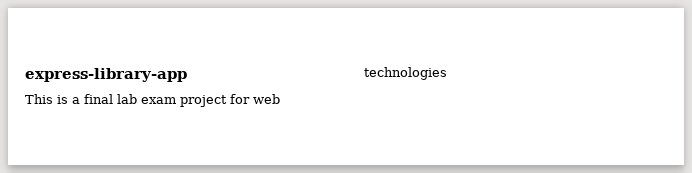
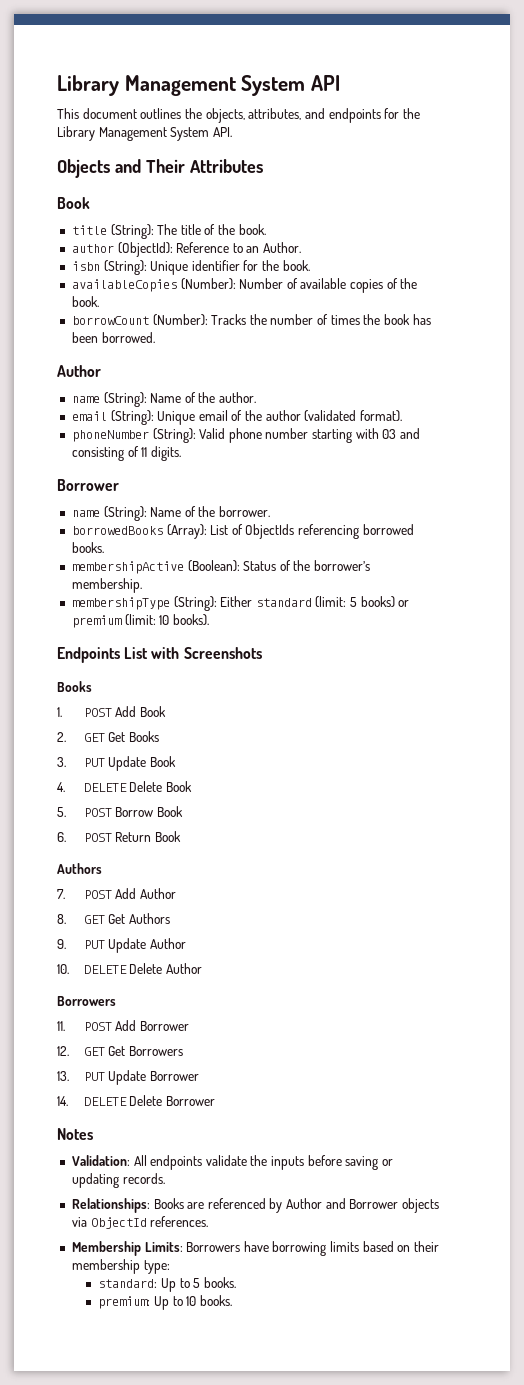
[25,68,187,82] [25,94,280,107] [364,67,447,80] express-library-app // This is a final lab exam project for web technologies -> [57,75,341,96] [57,108,420,123] [57,126,232,141] [57,159,263,178] [57,197,90,209] [71,224,266,239] [71,242,302,257] [71,260,310,275] [71,278,418,293] [71,296,99,307] [71,314,431,326] [71,332,155,343] [57,365,101,377] [71,392,257,407] [71,410,403,425] [71,428,421,443] [71,446,181,461] [57,479,119,491] [71,506,271,521] [71,524,414,539] [71,542,104,553] [71,560,371,574] [71,578,142,593] [71,596,410,611] [71,614,209,628] [57,647,262,663] [57,681,92,692] [57,706,166,717] [57,731,159,742] [57,756,176,771] [57,781,192,792] [57,806,183,817] [57,831,181,842] [57,863,102,874] [57,888,176,899] [57,913,170,924] [57,938,186,953] [57,963,202,974] [57,996,116,1006] [57,1020,189,1031] [57,1046,183,1056] [57,1070,199,1085] [57,1095,215,1106] [57,1128,93,1140] [71,1155,394,1170] [71,1173,165,1188] [71,1198,440,1213] [71,1216,209,1229] [71,1241,440,1256] [71,1259,170,1274] [98,1277,237,1292] [98,1295,233,1310] Library Management System API // This document outlines the objects, attributes, and endpoints for the Library Management System API. // Objects and Their Attributes // Book // title (String): The title of the book. // author (ObjectId): Reference to an Author. // isbn (String): Unique identifier for the book. // availableCopies (Number): Number of available copies of the book. // borrowCount (Number): Tracks the number of times the book has been borrowed. // Author // name (String): Name of the author. // email (String): Unique email of the author (validated format). // phoneNumber (String): Valid phone number starting with 03 and consisting of 11 digits. // Borrower // name (String): Name of the borrower. // borrowedBooks (Array): List of ObjectIds referencing borrowed books. // membershipActive (Boolean): Status of the borrower’s membership. // membershipType (String): Either standard (limit: 5 books) or premium (limit: 10 books). // Endpoints List with Screenshots // Books // 1. POST Add Book // 2. GET Get Books // 3. PUT Update Book // 4. DELETE Delete Book // 5. POST Borrow Book // 6. POST Return Book // Authors // 7. POST Add Author // 8. GET Get Authors // 9. PUT Update Author // 10. DELETE Delete Author // Borrowers // 11. POST Add Borrower // 12. GET Get Borrowers // 13. PUT Update Borrower // 14. DELETE Delete Borrower // Notes // Validation: All endpoints validate the inputs before saving or updating records. // Relationships: Books are referenced by Author and Borrower objects via ObjectId references. // Membership Limits: Borrowers have borrowing limits based on their membership type: // standard: Up to 5 books. // premium: Up to 10 books.

